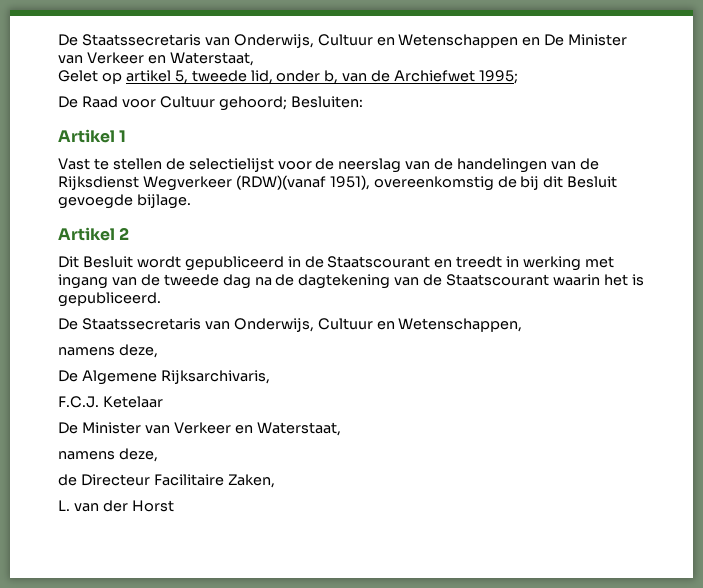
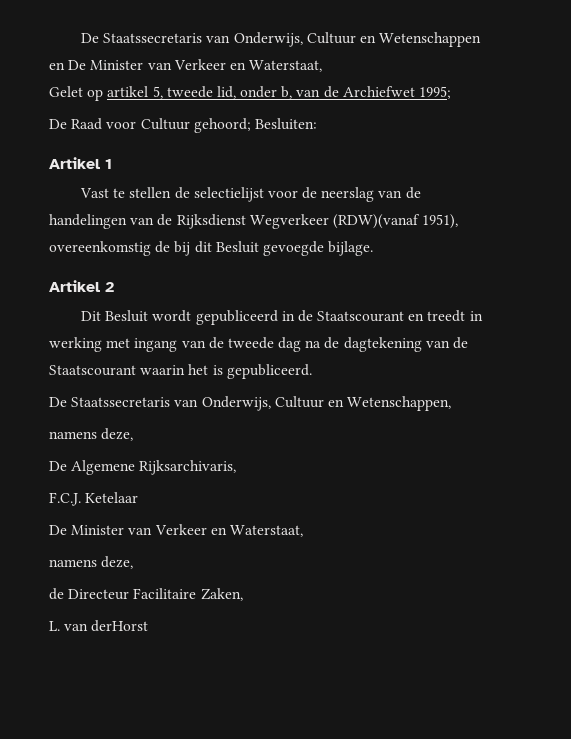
[102,500,174,512] der Horst -> [91,620,149,632] derHorst

